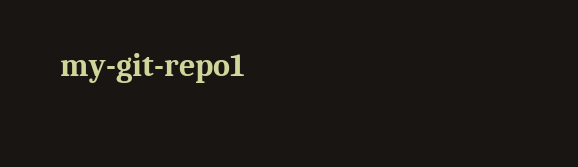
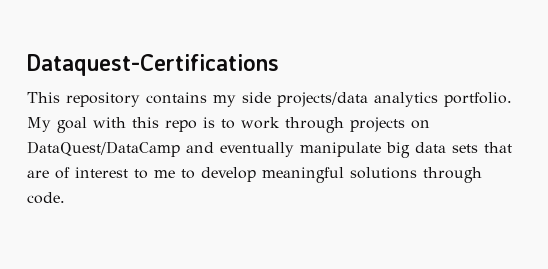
[60,53,245,83] my-git-repo1 -> [27,54,279,76] [27,92,512,107] [27,117,430,133] [27,141,512,158] [27,167,482,183] [27,192,65,204] Dataquest-Certifications // This repository contains my side projects/data analytics portfolio. My goal with this repo is to work through projects on DataQuest/DataCamp and eventually manipulate big data sets that are of interest to me to develop meaningful solutions through code.

